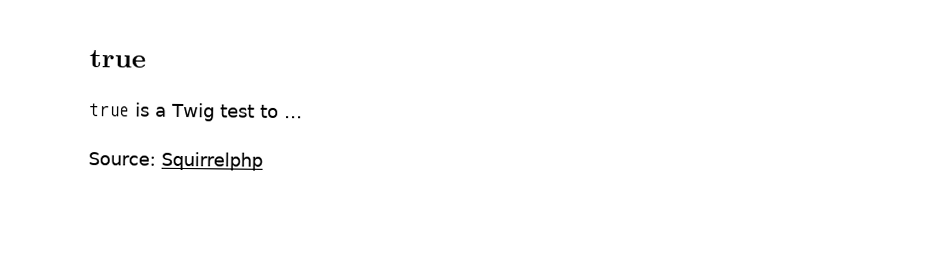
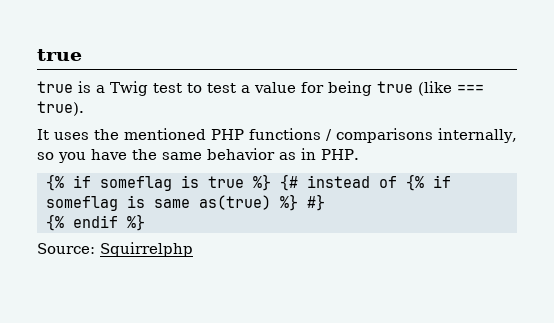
[283,116,303,119] ... -> [207,81,484,96] [37,101,84,116] [37,128,517,143] [37,148,359,163] [46,174,451,191] [46,194,325,211] [46,214,145,231] test a value for being true (like === true). // It uses the mentioned PHP functions / comparisons internally, so you have the same behavior as in PHP. // {% if someflag is true %} {# instead of {% if someflag is same as(true) %} #} // {% endif %}

